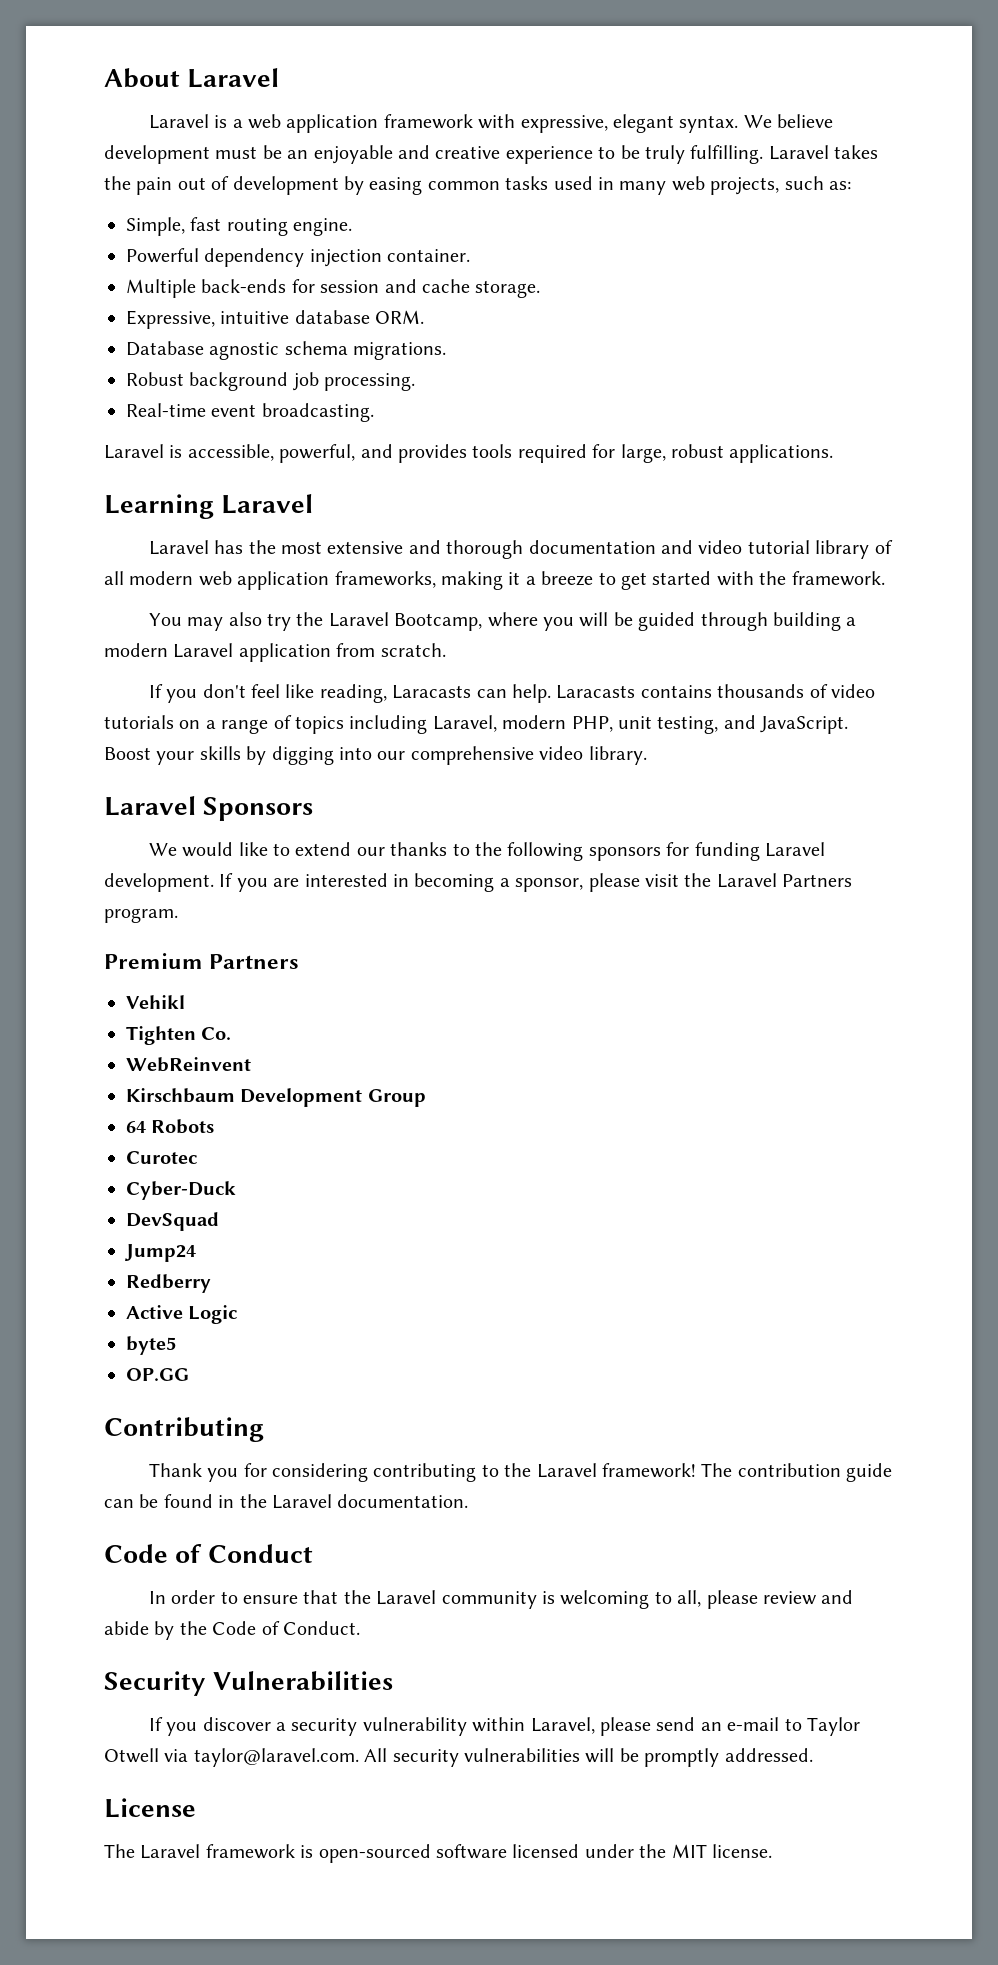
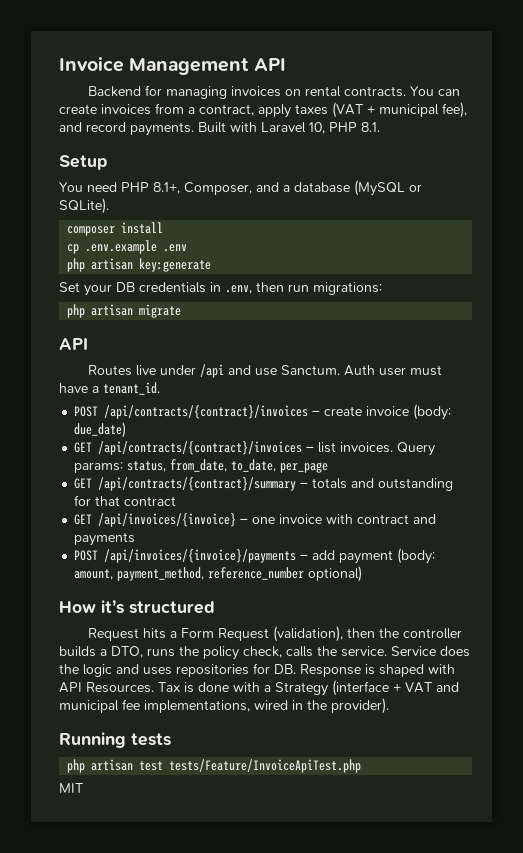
[104,68,280,88] [148,114,834,133] [104,145,879,164] [104,176,851,195] [126,217,353,236] [126,248,471,267] [126,279,541,298] [126,310,425,329] [126,341,447,360] [126,372,416,391] [126,403,374,422] [104,444,834,463] [104,494,314,519] [148,540,893,559] [104,571,885,590] [148,612,857,631] [104,643,446,662] [148,684,875,703] [104,715,849,734] [104,746,647,765] [104,796,314,821] [148,842,825,861] [104,873,853,892] [104,908,178,923] [104,953,300,969] [126,995,185,1009] [126,1026,232,1045] [126,1057,251,1072] [126,1088,426,1107] [126,1119,215,1134] [126,1151,197,1164] [126,1181,236,1200] [126,1212,219,1231] [124,1244,196,1262] [126,1274,211,1293] [126,1305,238,1324] [126,1336,176,1355] [126,1368,189,1381] [104,1417,264,1442] [148,1463,893,1482] [104,1494,469,1509] [104,1544,313,1563] [148,1590,854,1609] [104,1621,360,1640] [104,1671,394,1696] [148,1717,860,1736] [104,1748,813,1767] [104,1798,196,1818] [104,1844,772,1863] About Laravel // Laravel is a web application framework with expressive, elegant syntax. We believe development must be an enjoyable and creative experience to be truly fulfilling. Laravel takes the pain out of development by easing common tasks used in many web projects, such as: // Simple, fast routing engine. // Powerful dependency injection container. // Multiple back-ends for session and cache storage. // Expressive, intuitive database ORM. // Database agnostic schema migrations. // Robust background job processing. // Real-time event broadcasting. // Laravel is accessible, powerful, and provides tools required for large, robust applications. // Learning Laravel // Laravel has the most extensive and thorough documentation and video tutorial library of all modern web application frameworks, making it a breeze to get started with the framework. // You may also try the Laravel Bootcamp, where you will be guided through building a modern Laravel application from scratch. // If you don't feel like reading, Laracasts can help. Laracasts contains thousands of video tutorials on a range of topics including Laravel, modern PHP, unit testing, and JavaScript. Boost your skills by digging into our comprehensive video library. // Laravel Sponsors // We would like to extend our thanks to the following sponsors for funding Laravel development. If you are interested in becoming a sponsor, please visit the Laravel Partners program. // Premium Partners // Vehikl // Tighten Co. // WebReinvent // Kirschbaum Development Group // 64 Robots // Curotec // Cyber-Duck // DevSquad // Jump24 // Redberry // Active Logic // byte5 // OP.GG // Contributing // Thank you for considering contributing to the Laravel framework! The contribution guide can be found in the Laravel documentation. // Code of Conduct // In order to ensure that the Laravel community is welcoming to all, please review and abide by the Code of Conduct. // Security Vulnerabilities // If you discover a security vulnerability within Laravel, please send an e-mail to Taylor Otwell via taylor@laravel.com. All security vulnerabilities will be promptly addressed. // License // The Laravel framework is open-sourced software licensed under the MIT license. -> [59,57,286,75] [87,85,460,99] [59,102,467,118] [59,122,380,136] [59,155,108,170] [59,180,422,196] [59,198,109,214] [67,222,164,236] [67,240,188,254] [67,258,212,272] [59,282,382,296] [67,304,182,318] [59,338,88,350] [87,364,442,378] [59,382,160,395] [74,404,452,420] [74,422,127,438] [74,441,436,456] [74,459,329,473] [74,477,454,491] [74,495,177,506] [74,513,437,527] [74,532,136,546] [74,548,436,564] [74,566,363,582] [59,600,215,614] [87,626,462,642] [59,646,470,660] [59,663,455,677] [59,680,459,696] [59,698,389,714] [59,732,171,748] [67,759,362,773] [59,783,83,793] Invoice Management API // Backend for managing invoices on rental contracts. You can create invoices from a contract, apply taxes (VAT + municipal fee), and record payments. Built with Laravel 10, PHP 8.1. // Setup // You need PHP 8.1+, Composer, and a database (MySQL or SQLite). // composer install // cp .env.example .env // php artisan key:generate // Set your DB credentials in .env, then run migrations: // php artisan migrate // API // Routes live under /api and use Sanctum. Auth user must have a tenant_id. // POST /api/contracts/{contract}/invoices – create invoice (body: due_date) // GET /api/contracts/{contract}/invoices – list invoices. Query params: status, from_date, to_date, per_page // GET /api/contracts/{contract}/summary – totals and outstanding for that contract // GET /api/invoices/{invoice} – one invoice with contract and payments // POST /api/invoices/{invoice}/payments – add payment (body: amount, payment_method, reference_number optional) // How it’s structured // Request hits a Form Request (validation), then the controller builds a DTO, runs the policy check, calls the service. Service does the logic and uses repositories for DB. Response is shaped with API Resources. Tax is done with a Strategy (interface + VAT and municipal fee implementations, wired in the provider). // Running tests // php artisan test tests/Feature/InvoiceApiTest.php // MIT

